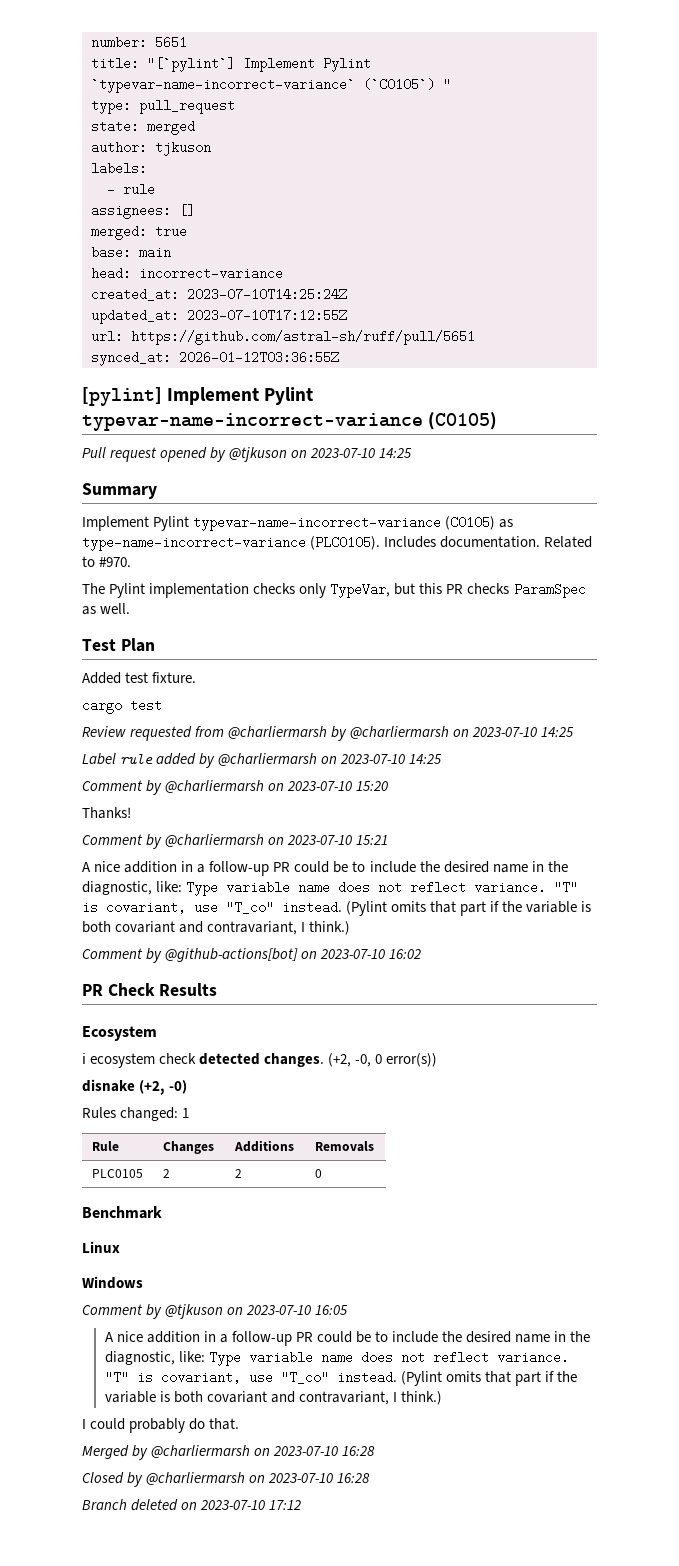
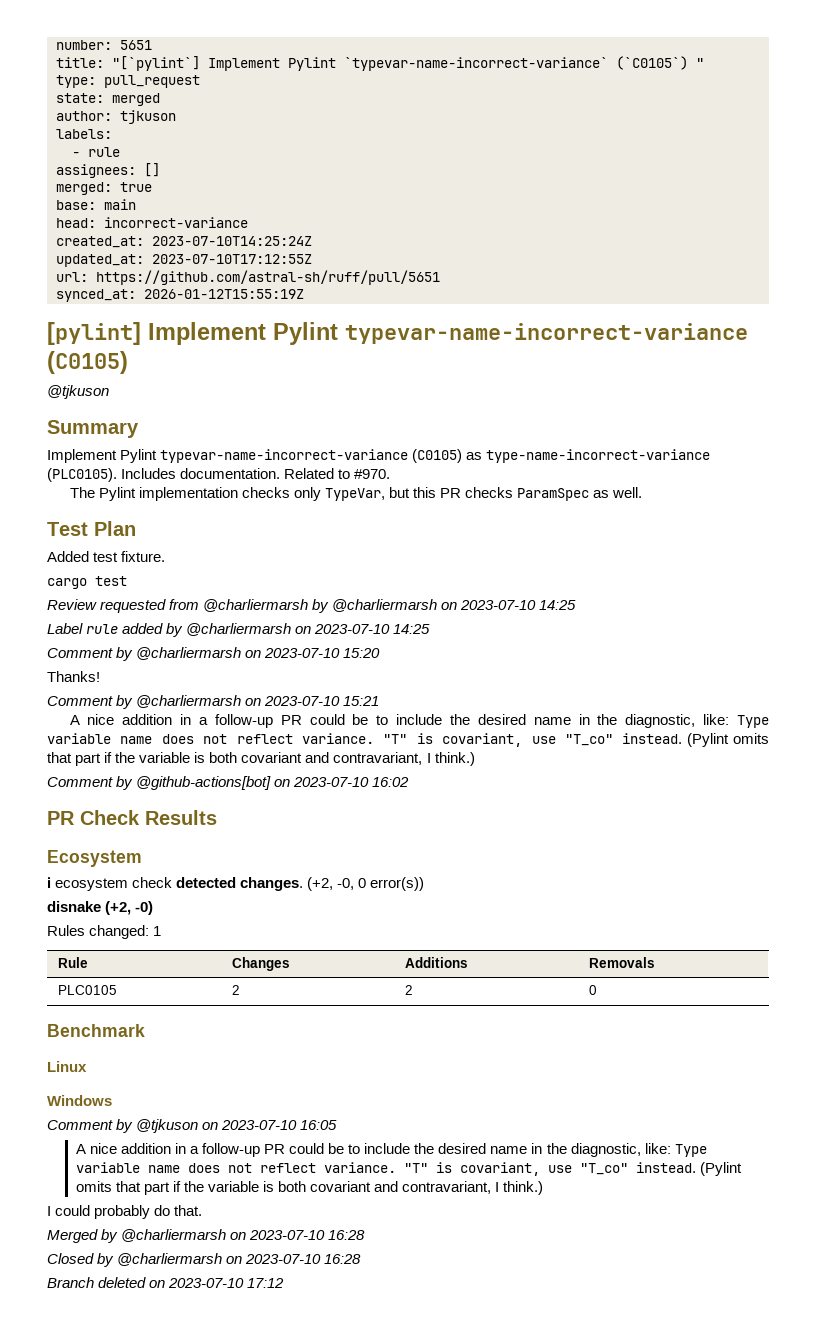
[179,351,339,364] 2026-01-12T03:36:55Z -> [144,289,304,299] 2026-01-12T15:55:19Z
[82,447,413,462] Pull request opened by @tjkuson on 2023-07-10 14:25 -> [47,385,109,399] @tjkuson

